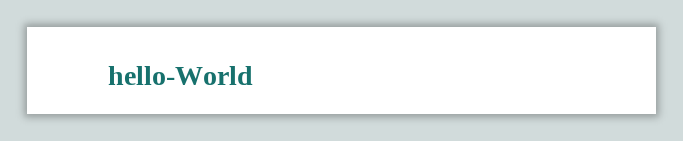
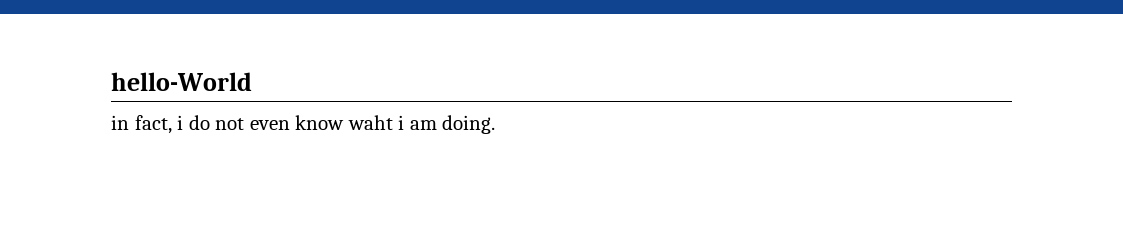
(253, 75) none -> [111,115,496,134] // in fact, i do not even know waht i am doing.

